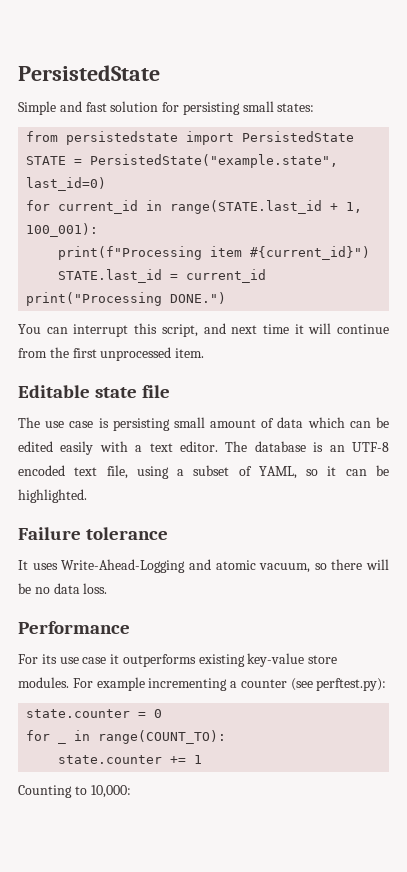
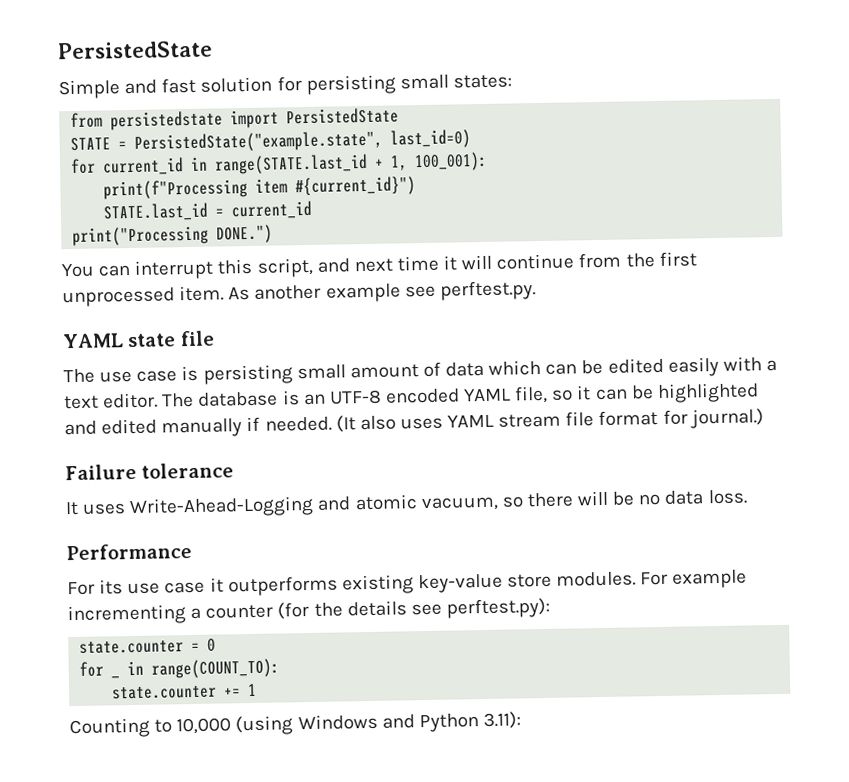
[18,385,90,398] // Editable -> [228,280,536,303] [62,333,124,349] As another example see perftest.py. // YAML
[74,465,389,479] [18,489,87,503] text file, using a subset of YAML, so it can be highlighted. -> [463,382,759,404] [64,408,764,438] YAML file, so it can be highlighted and edited manually if needed. (It also uses YAML stream file format for journal.)
[290,678,313,691] (see -> [277,600,442,620] (for the details see
[90,785,131,798] 10,000: -> [176,711,521,736] 10,000 (using Windows and Python 3.11):

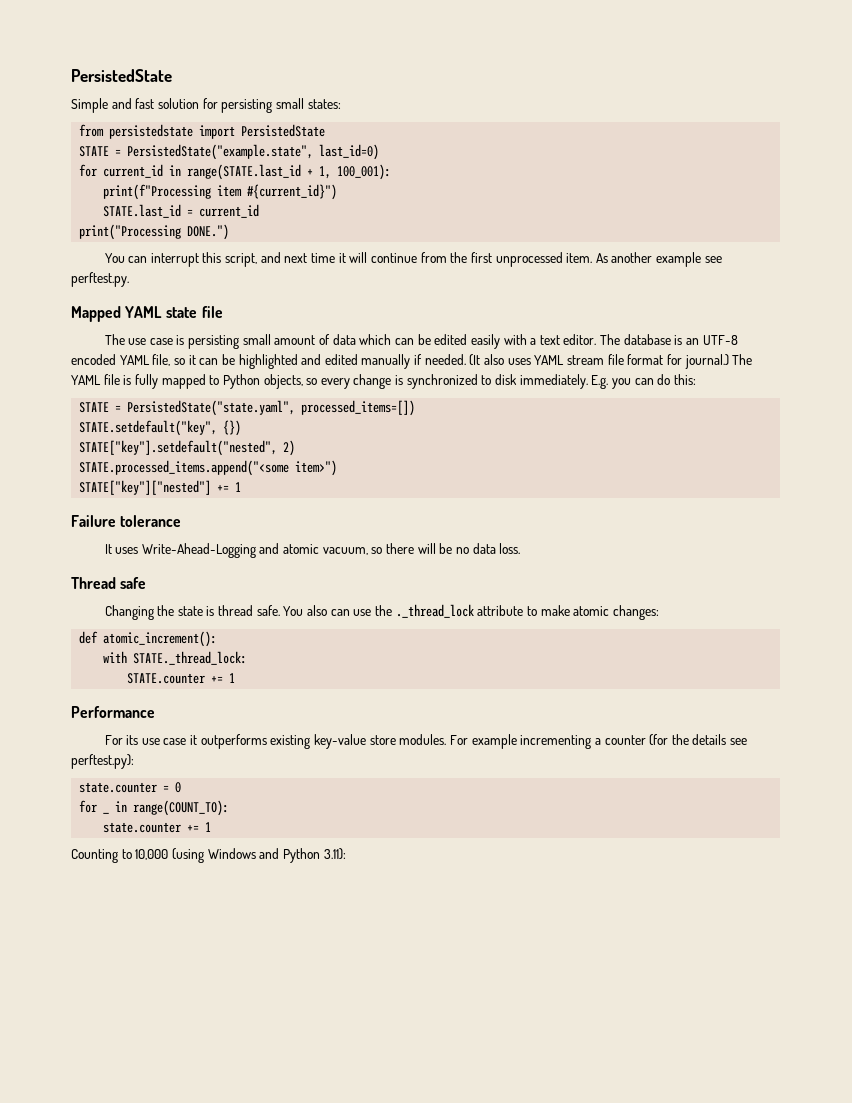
(536, 290) none -> [71,306,121,322] Mapped
(764, 418) none -> [732,354,753,365] [71,374,696,389] [79,400,416,416] [79,420,242,436] [79,440,296,456] [79,460,338,476] [79,480,242,495] The YAML file is fully mapped to Python objects, so every change is synchronized to disk immediately. E.g. you can do this: // STATE = PersistedState("state.yaml", processed_items=[]) // STATE.setdefault("key", {}) // STATE["key"].setdefault("nested", 2) // STATE.processed_items.append("<some item>") // STATE["key"]["nested"] += 1
(747, 497) none -> [71,577,147,589] [104,604,659,620] [79,631,218,647] [103,651,248,665] [127,673,236,684] // Thread safe // Changing the state is thread safe. You also can use the ._thread_lock attribute to make atomic changes: // def atomic_increment(): // with STATE._thread_lock: // STATE.counter += 1

